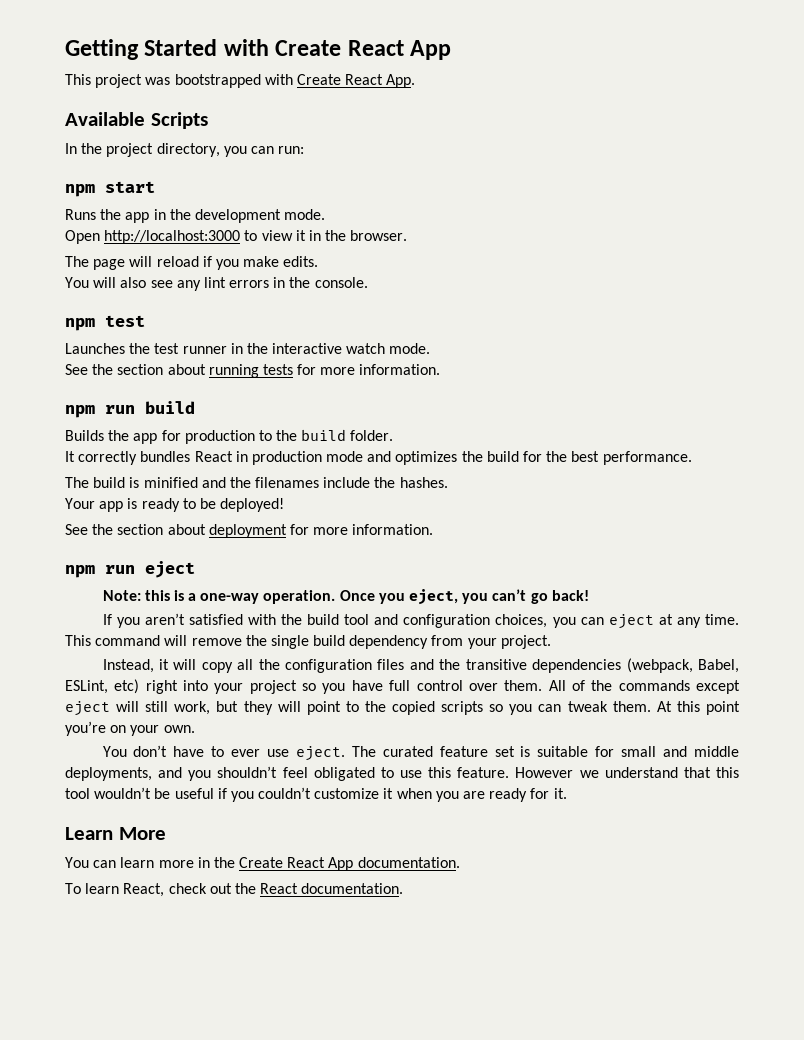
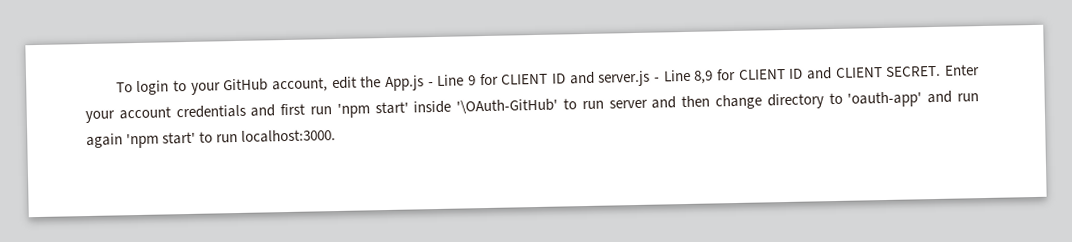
[65,39,452,60] [65,74,416,88] [65,112,208,129] [65,143,305,157] [65,181,155,197] [65,209,326,223] [65,230,408,244] [65,256,319,270] [65,277,368,291] [65,315,145,331] [65,343,431,354] [65,364,441,378] [65,401,195,418] [65,429,394,444] [65,451,692,465] [65,477,448,488] [65,498,285,512] [65,524,434,538] [65,561,195,578] [102,589,589,605] [102,613,739,629] [65,635,551,649] [102,658,739,673] [65,679,741,694] [65,701,740,716] [65,721,195,736] [102,745,739,761] [65,766,739,781] [65,787,567,802] [65,827,166,840] [65,857,460,871] [65,883,404,897] Getting Started with Create React App // This project was bootstrapped with Create React App. // Available Scripts // In the project directory, you can run: // npm start // Runs the app in the development mode. // Open http://localhost:3000 to view it in the browser. // The page will reload if you make edits. // You will also see any lint errors in the console. // npm test // Launches the test runner in the interactive watch mode. // See the section about running tests for more information. // npm run build // Builds the app for production to the build folder. // It correctly bundles React in production mode and optimizes the build for the best performance. // The build is minified and the filenames include the hashes. // Your app is ready to be deployed! // See the section about deployment for more information. // npm run eject // Note: this is a one-way operation. Once you eject, you can’t go back! // If you aren’t satisfied with the build tool and configuration choices, you can eject at any time. This command will remove the single build dependency from your project. // Instead, it will copy all the configuration files and the transitive dependencies (webpack, Babel, ESLint, etc) right into your project so you have full control over them. All of the commands except eject will still work, but they will point to the copied scripts so you can tweak them. At this point you’re on your own. // You don’t have to ever use eject. The curated feature set is suitable for small and middle deployments, and you shouldn’t feel obligated to use this feature. However we understand that this tool wouldn’t be useful if you couldn’t customize it when you are ready for it. // Learn More // You can learn more in the Create React App documentation. // To learn React, check out the React documentation. -> [115,64,980,96] [85,90,979,124] [86,129,337,149] To login to your GitHub account, edit the App.js - Line 9 for CLIENT ID and server.js - Line 8,9 for CLIENT ID and CLIENT SECRET. Enter your account credentials and first run 'npm start' inside '\OAuth-GitHub' to run server and then change directory to 'oauth-app' and run again 'npm start' to run localhost:3000.

